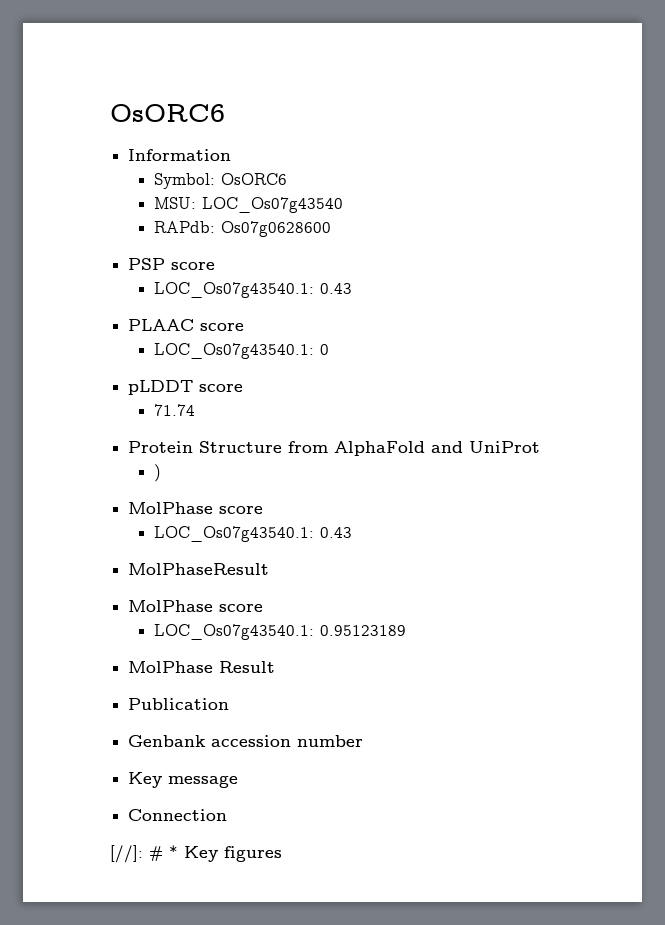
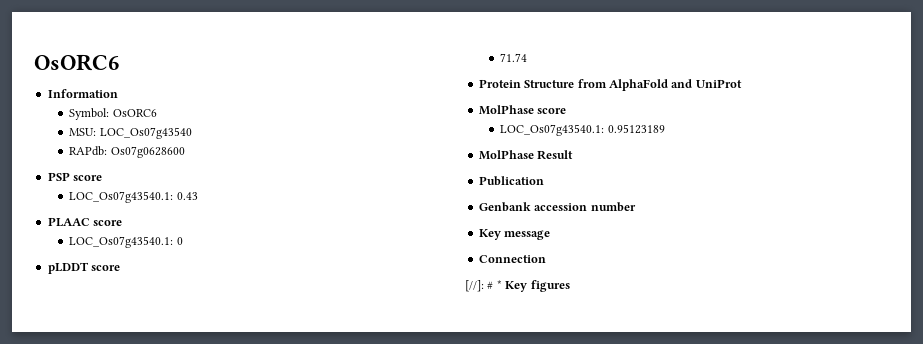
[154,464,162,482] [128,502,264,514] [154,526,353,542] [128,563,270,575] // ) // MolPhase score // LOC_Os07g43540.1: 0.43 // MolPhaseResult -> (742, 83) none

